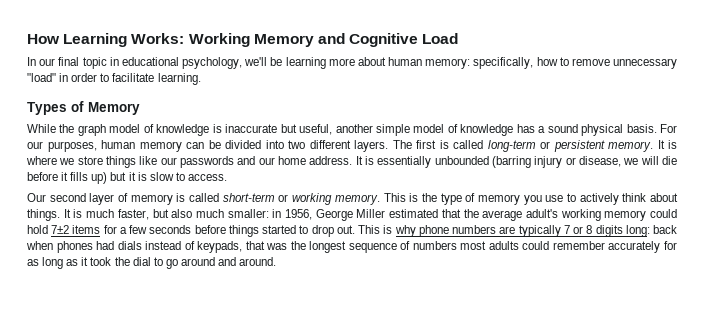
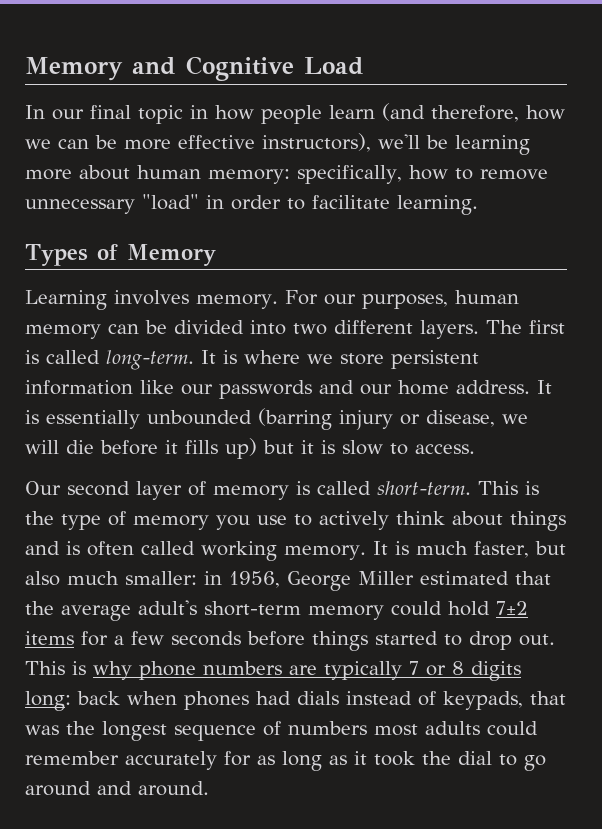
[27,33,250,47] How Learning Works: Working -> (25, 69) none
[121,57,242,69] educational psychology, -> [215,103,565,124] [25,133,371,152] how people learn (and therefore, how we can be more effective instructors),
[27,124,657,136] While the graph model of knowledge is inaccurate but useful, another simple model of knowledge has a sound physical basis. -> [25,290,278,310] Learning involves memory.
[487,140,653,152] long-term or persistent memory. -> [106,350,194,370] long-term.
[105,156,136,168] things -> [391,350,479,369] [25,380,133,395] persistent information
[222,193,380,205] short-term or working memory. -> [377,481,471,495] short-term.
[27,209,60,221] things. -> [510,511,566,531] [25,541,366,561] things and is often called working memory.
[560,209,601,221] working -> [204,601,301,616] short-term

